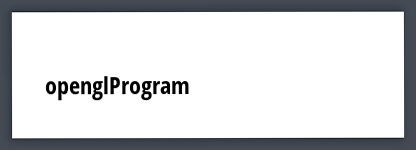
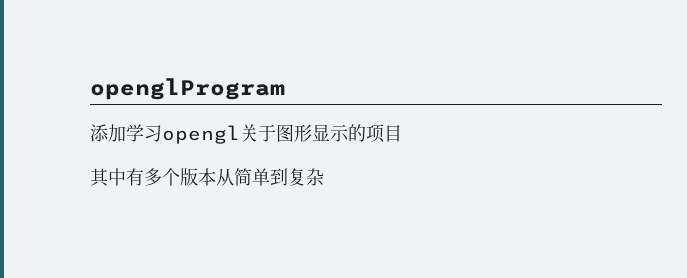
(191, 88) none -> [90,124,402,144] [90,168,324,187] // 添加学习opengl关于图形显示的项目 // 其中有多个版本从简单到复杂

